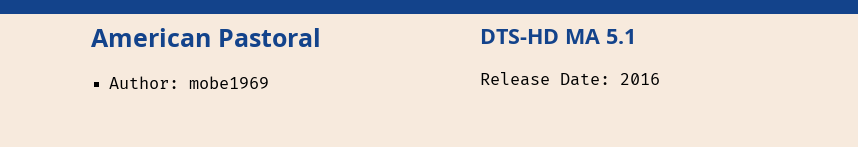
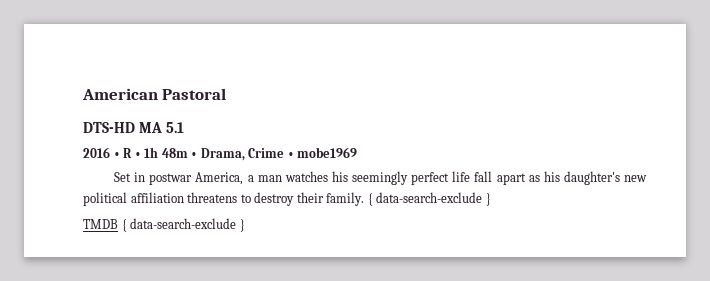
[109,76,270,89] // Author: mobe1969 -> (227, 94) none
[480,72,660,86] Release Date: 2016 -> [83,147,358,161] [114,171,648,185] [83,192,491,206] [83,218,245,232] 2016 • R • 1h 48m • Drama, Crime • mobe1969 // Set in postwar America, a man watches his seemingly perfect life fall apart as his daughter's new political affiliation threatens to destroy their family. { data-search-exclude } // TMDB { data-search-exclude }

